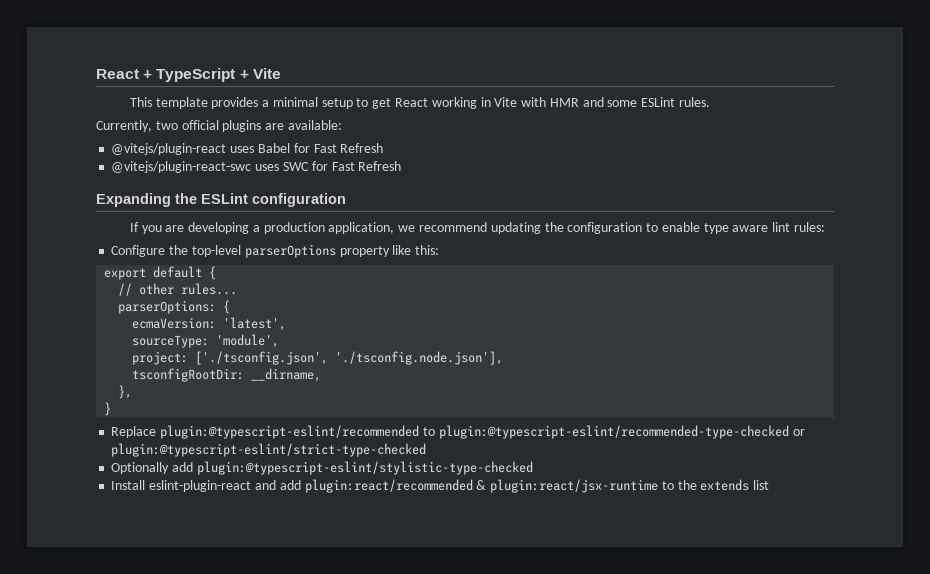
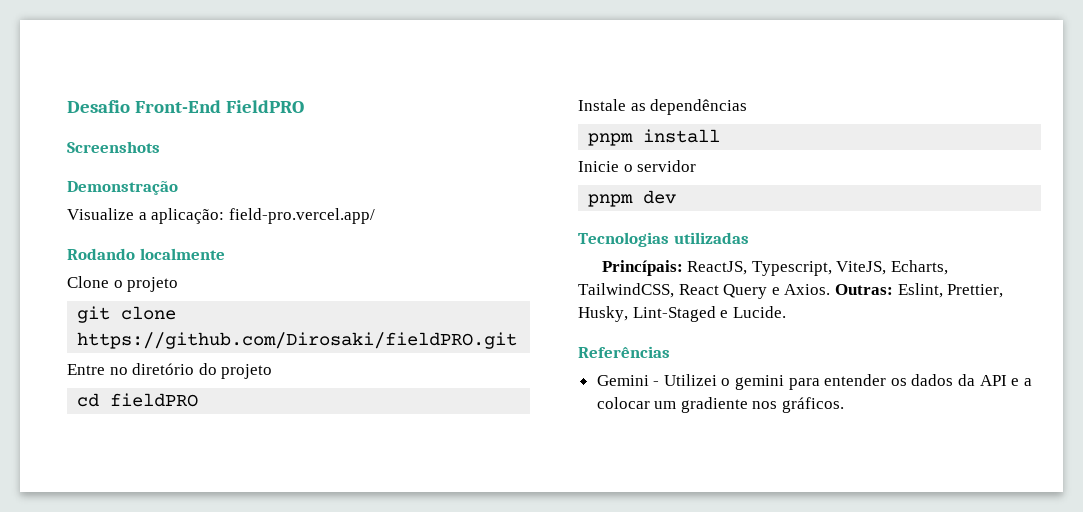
[96,68,281,82] [129,97,711,109] [96,120,342,132] [111,143,384,155] [111,161,402,173] [96,193,346,207] [129,222,826,234] [111,244,440,258] [104,266,217,280] [118,283,238,296] [118,300,231,314] [132,317,287,331] [132,334,280,348] [132,351,504,365] [132,368,322,382] [118,385,133,399] [104,402,112,416] [111,425,805,439] [111,443,427,457] [111,461,533,475] [111,479,770,493] React + TypeScript + Vite // This template provides a minimal setup to get React working in Vite with HMR and some ESLint rules. // Currently, two official plugins are available: // @vitejs/plugin-react uses Babel for Fast Refresh // @vitejs/plugin-react-swc uses SWC for Fast Refresh // Expanding the ESLint configuration // If you are developing a production application, we recommend updating the configuration to enable type aware lint rules: // Configure the top-level parserOptions property like this: // export default { // // other rules... // parserOptions: { // ecmaVersion: 'latest', // sourceType: 'module', // project: ['./tsconfig.json', './tsconfig.node.json'], // tsconfigRootDir: __dirname, // }, // } // Replace plugin:@typescript-eslint/recommended to plugin:@typescript-eslint/recommended-type-checked or plugin:@typescript-eslint/strict-type-checked // Optionally add plugin:@typescript-eslint/stylistic-type-checked // Install eslint-plugin-react and add plugin:react/recommended & plugin:react/jsx-runtime to the extends list -> [67,100,305,113] [67,141,160,153] [67,181,178,195] [67,208,375,224] [67,248,225,260] [67,276,179,292] [77,306,177,323] [77,332,518,349] [67,363,273,379] [77,393,199,407] [578,99,748,115] [588,129,721,146] [578,160,697,172] [588,190,677,207] [578,232,749,247] [601,260,948,276] [578,283,1004,299] [578,306,786,322] [578,346,670,358] [596,374,1032,390] [596,397,845,413] Desafio Front-End FieldPRO // Screenshots // Demonstração // Visualize a aplicação: field-pro.vercel.app/ // Rodando localmente // Clone o projeto // git clone https://github.com/Dirosaki/fieldPRO.git // Entre no diretório do projeto // cd fieldPRO // Instale as dependências // pnpm install // Inicie o servidor // pnpm dev // Tecnologias utilizadas // Princípais: ReactJS, Typescript, ViteJS, Echarts, TailwindCSS, React Query e Axios. Outras: Eslint, Prettier, Husky, Lint-Staged e Lucide. // Referências // Gemini - Utilizei o gemini para entender os dados da API e a colocar um gradiente nos gráficos.

